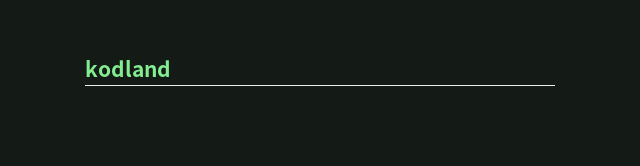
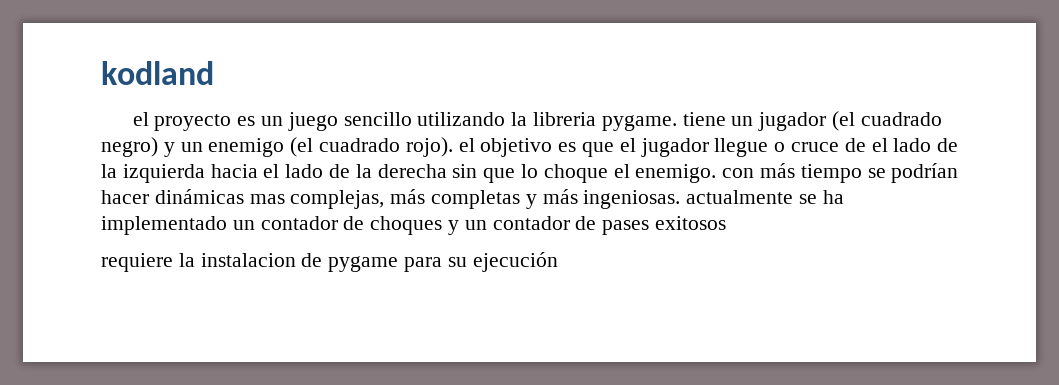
(171, 68) none -> [132,111,942,131] [101,137,959,157] [101,163,959,183] [101,189,844,209] [101,216,727,235] [101,252,558,272] // el proyecto es un juego sencillo utilizando la libreria pygame. tiene un jugador (el cuadrado negro) y un enemigo (el cuadrado rojo). el objetivo es que el jugador llegue o cruce de el lado de la izquierda hacia el lado de la derecha sin que lo choque el enemigo. con más tiempo se podrían hacer dinámicas mas complejas, más completas y más ingeniosas. actualmente se ha implementado un contador de choques y un contador de pases exitosos // requiere la instalacion de pygame para su ejecución

